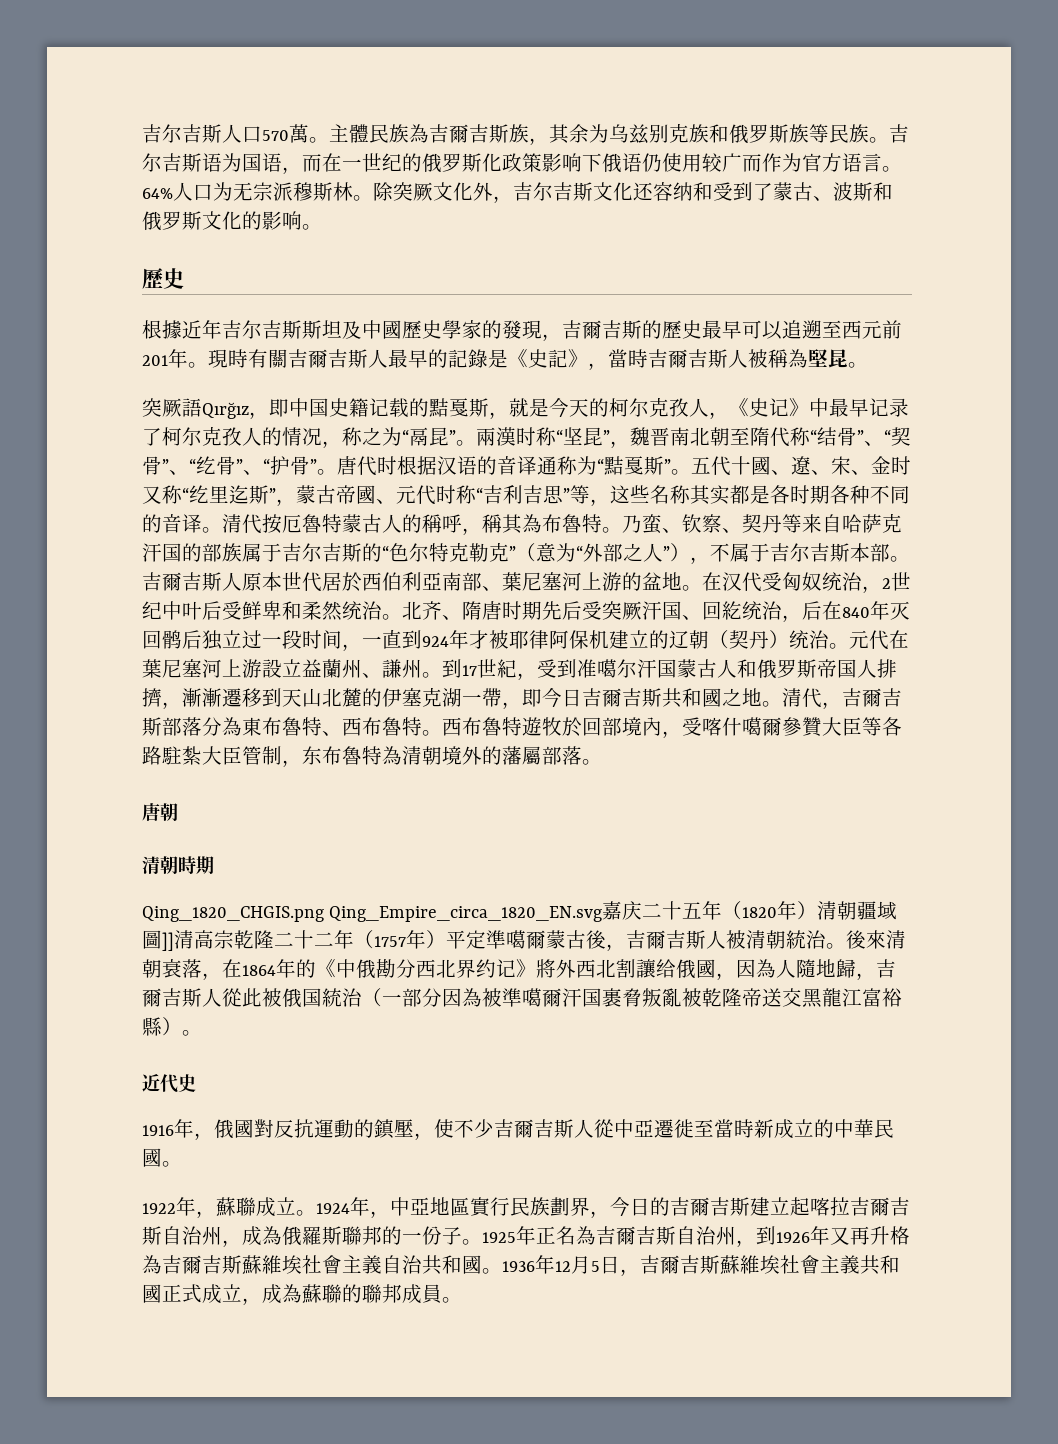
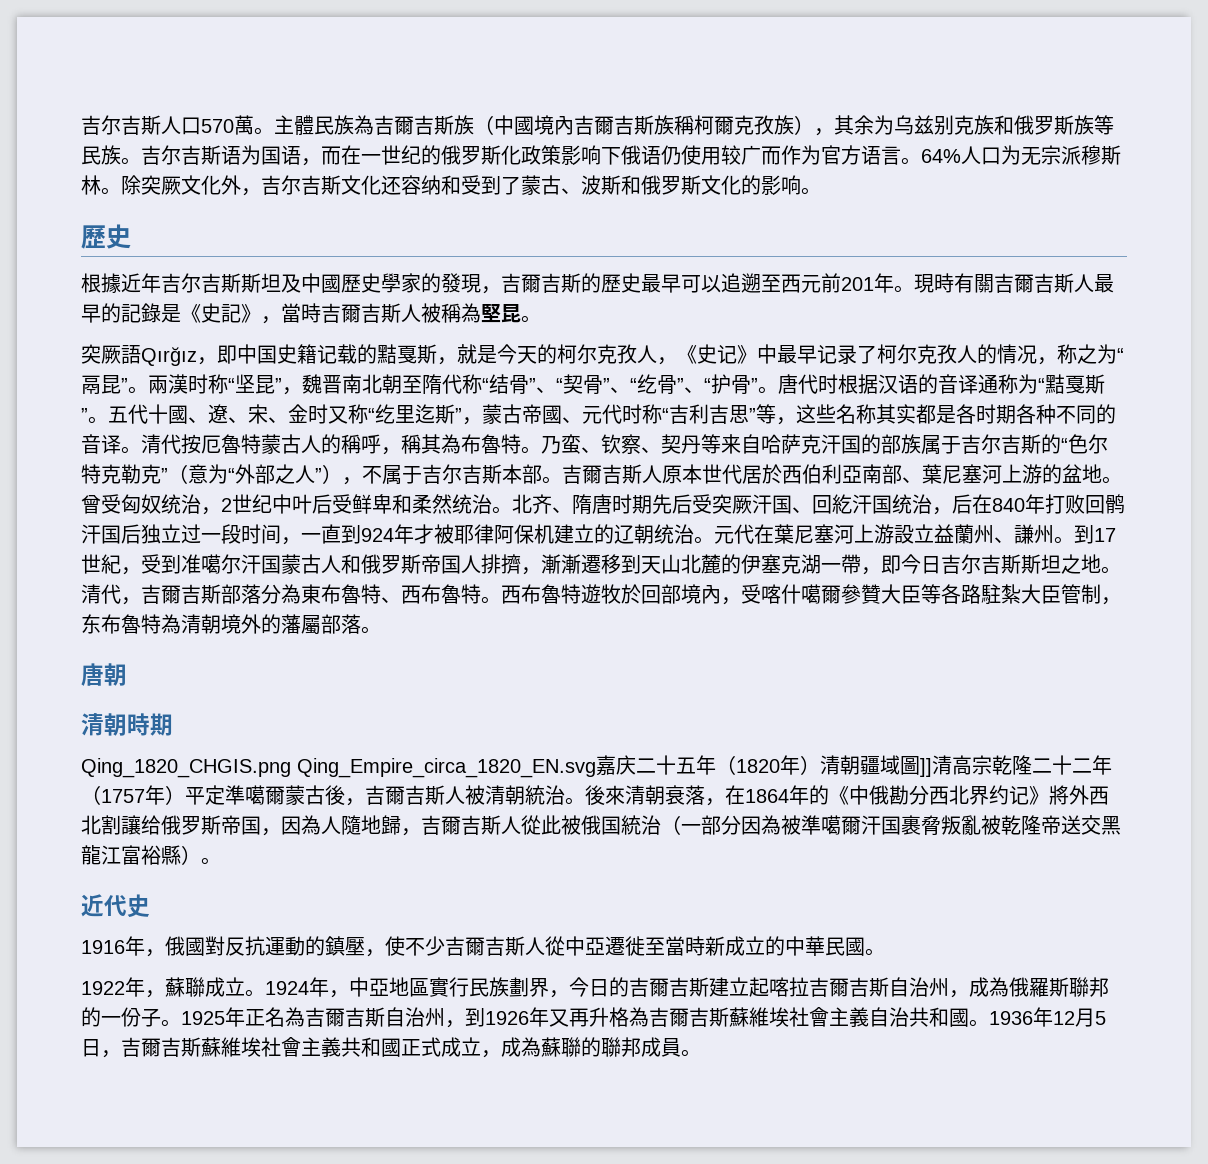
(529, 133) none -> [474,115,814,135] （中國境內吉爾吉斯族稱柯爾克孜族）
[702,572,762,592] 在汉代 -> [81,495,101,514] 曾
(742, 610) none -> [852,494,892,514] 汗国
[890,601,910,620] [142,630,182,649] 灭回鹘 -> [1045,494,1125,514] [81,524,121,544] 打败回鹘汗国
[709,630,789,649] （契丹） -> (654, 534) none
[602,688,722,708] 爾吉斯共和國 -> [961,554,1061,574] 尔吉斯斯坦
[696,959,716,978] 國 -> [181,815,261,835] 罗斯帝国

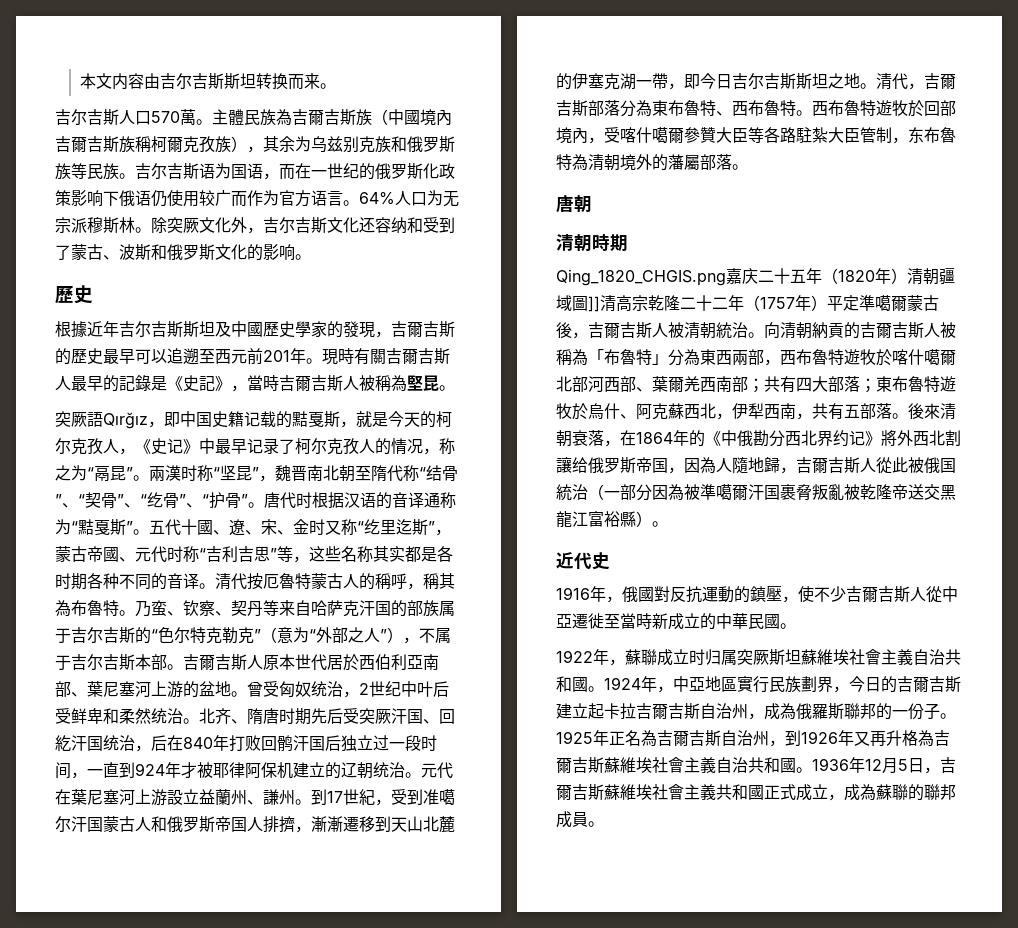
(81, 125) none -> [79,73,336,90] 本文内容由吉尔吉斯斯坦转换而来。 //
[297,758,596,778] Qing_Empire_circa_1820_EN.svg -> (726, 277) none
(585, 801) none -> [764,322,956,339] [556,349,956,366] [556,376,956,393] [556,403,908,420] 向清朝納貢的吉爾吉斯人被稱為「布魯特」分為東西兩部，西布魯特遊牧於喀什噶爾北部河西部、葉爾羌西南部；共有四大部落；東布魯特遊牧於烏什、阿克蘇西北，伊犁西南，共有五部落。
(245, 986) none -> [689,649,961,665] [556,676,588,692] 时归属突厥斯坦蘇維埃社會主義自治共和國
[769,977,789,997] 喀 -> [604,703,620,719] 卡

